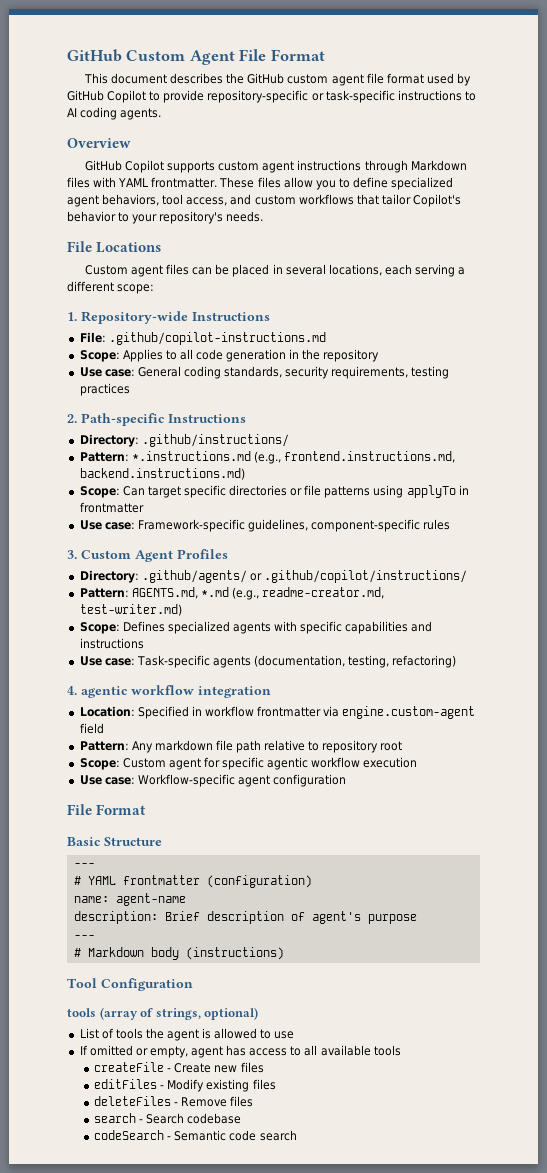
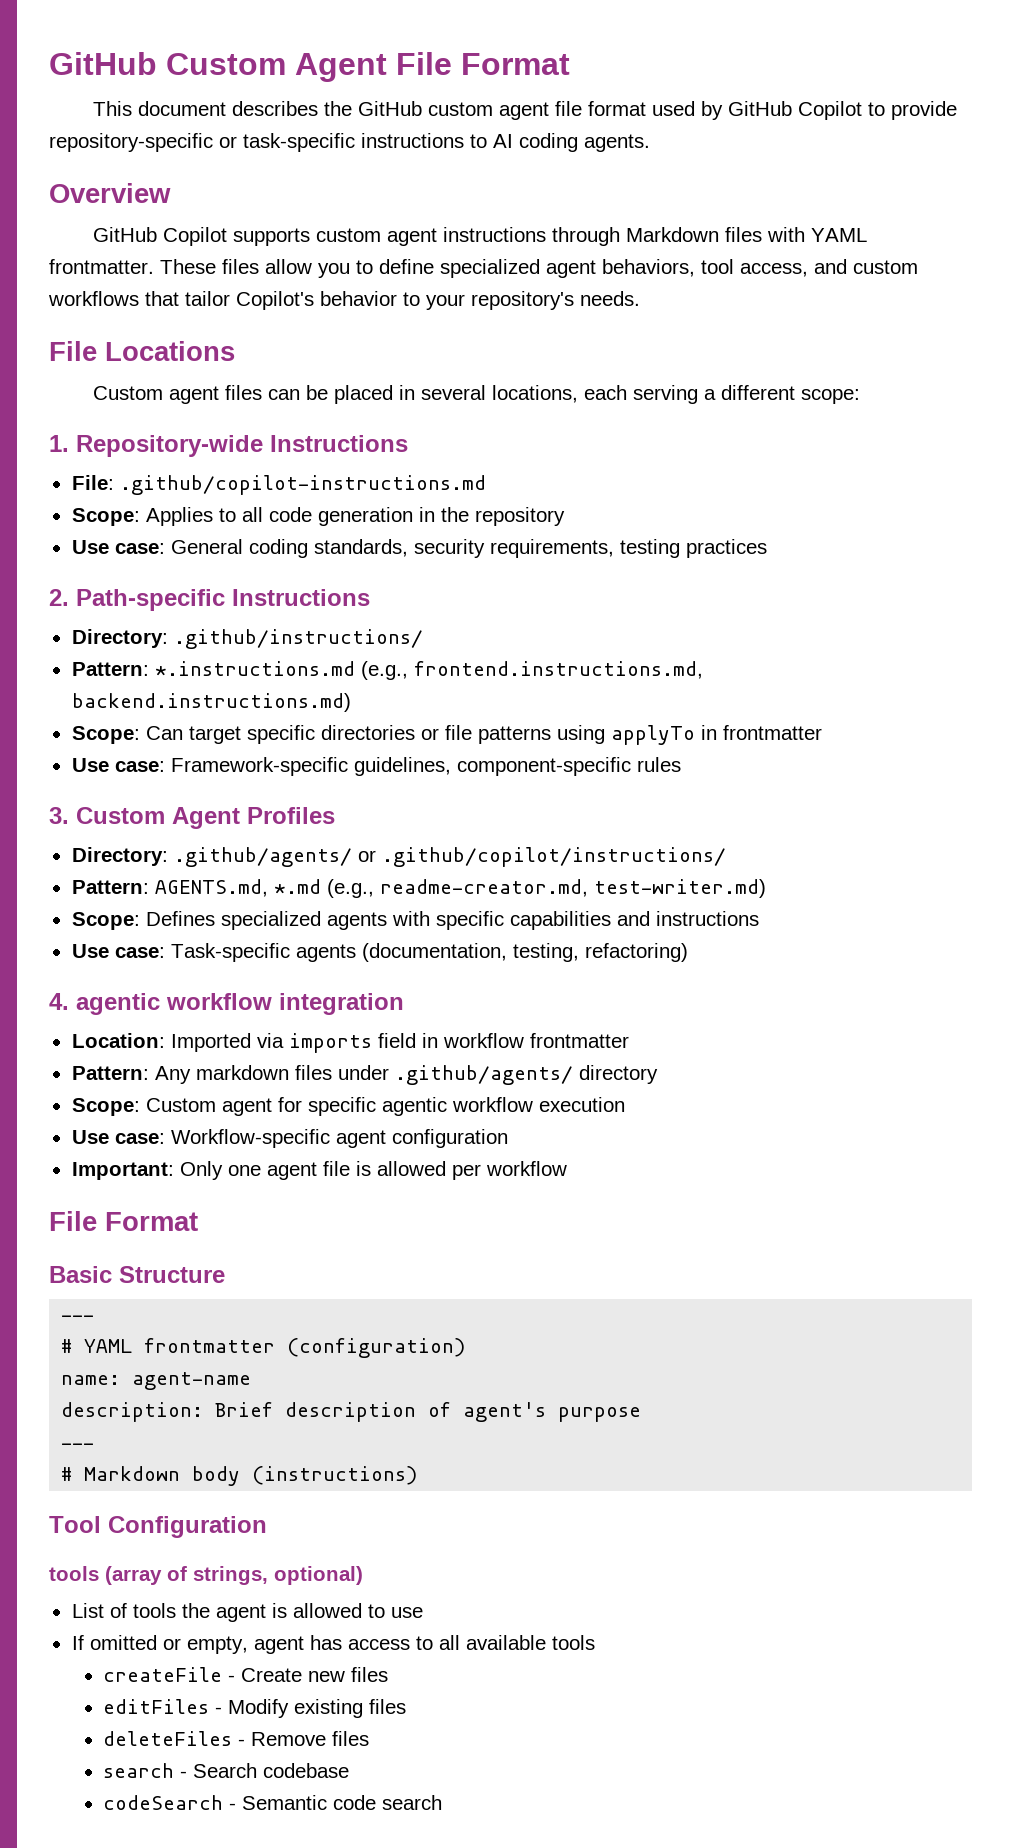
[137,706,189,719] Specified -> [170,1033,416,1053] Imported via imports field
[323,706,476,719] [79,723,104,734] via engine.custom-agent field -> (629, 1040) none
[215,740,403,753] file path relative to repository root -> [294,1065,658,1085] files under .github/agents/ directory
(347, 780) none -> [71,1161,567,1180] // Important: Only one agent file is allowed per workflow

